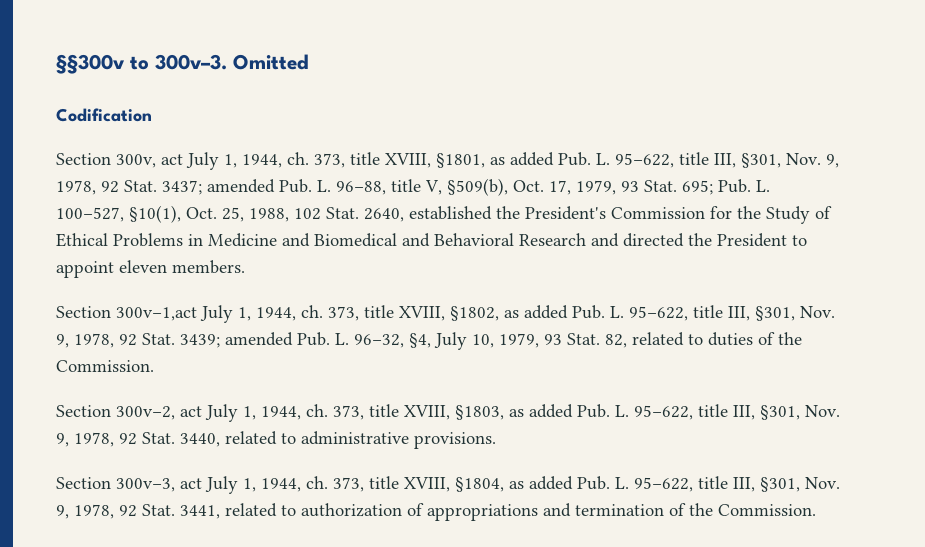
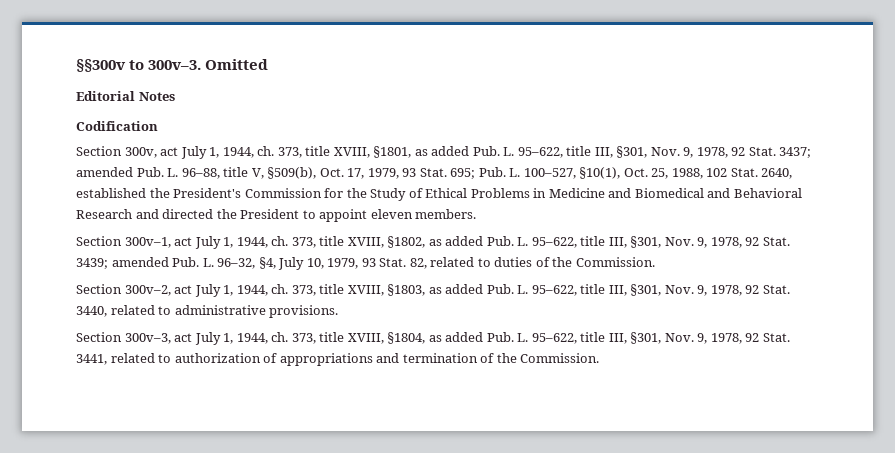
(309, 62) none -> [76,91,175,101] // Editorial Notes
[116,307,197,321] 300v–1,act -> [124,237,193,248] 300v–1, act

